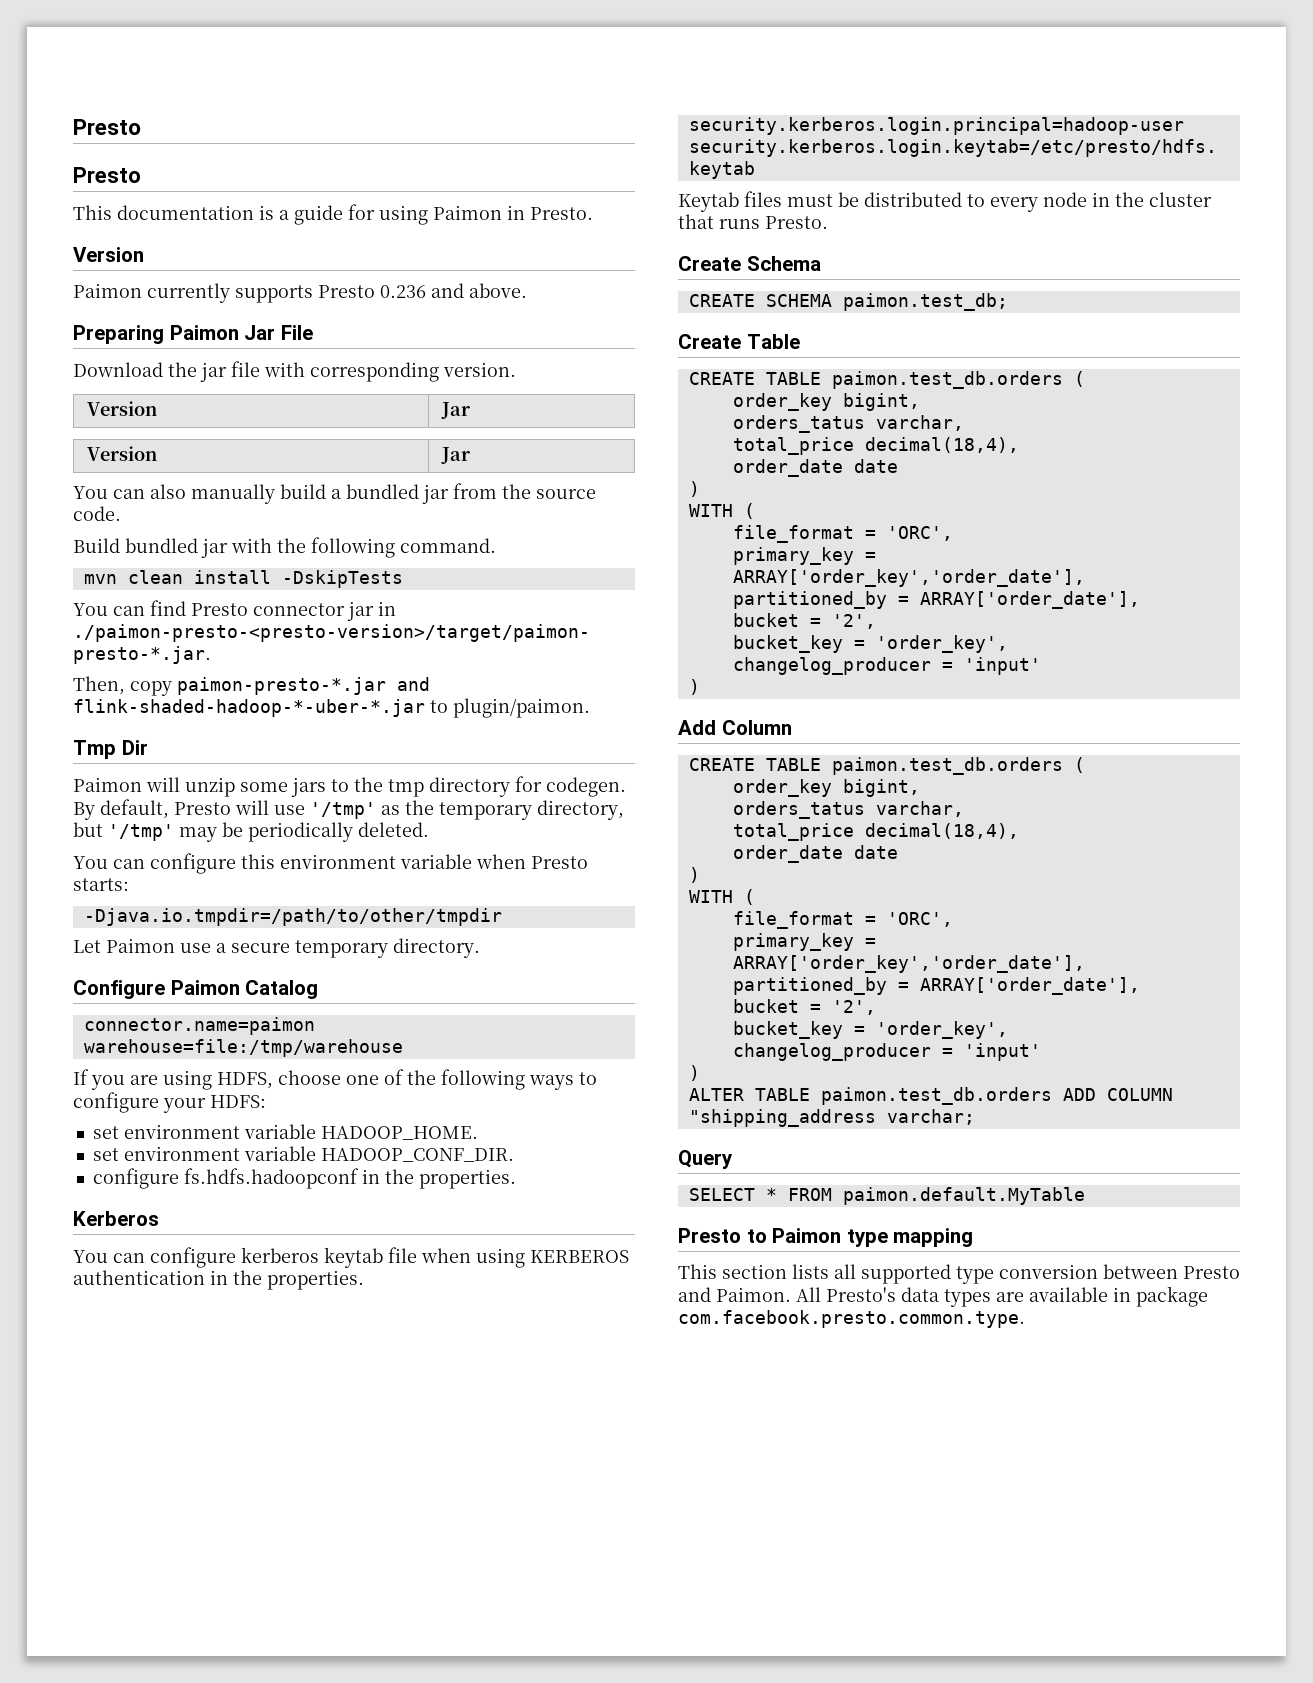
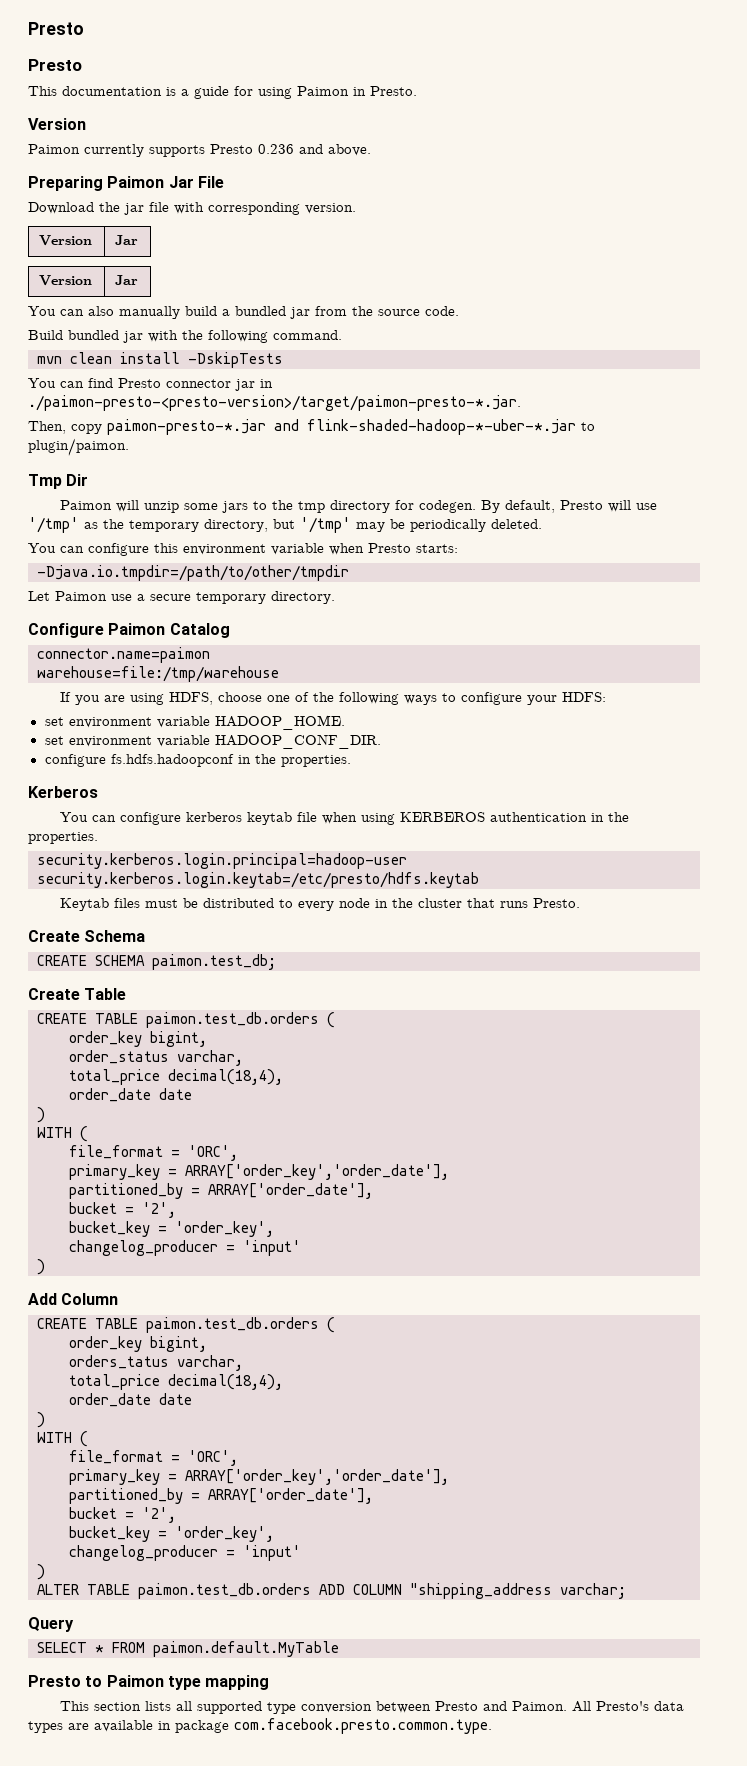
[732,415,865,433] orders_tatus -> [69,1050,169,1064] order_status

